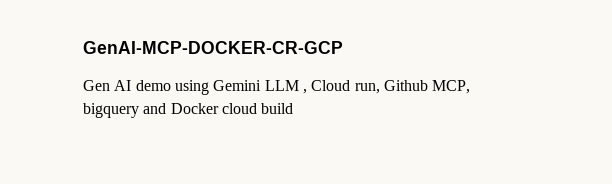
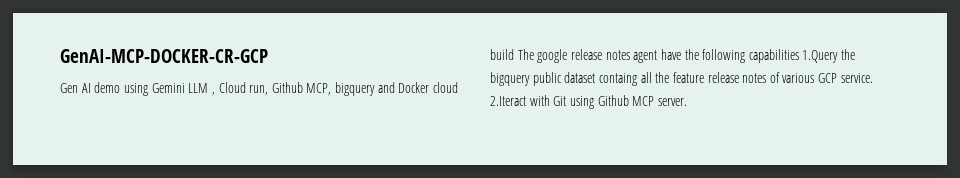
(294, 108) none -> [517,49,856,63] [490,72,873,86] [490,95,687,109] The google release notes agent have the following capabilities 1.Query the bigquery public dataset containg all the feature release notes of various GCP service. 2.Iteract with Git using Github MCP server.

